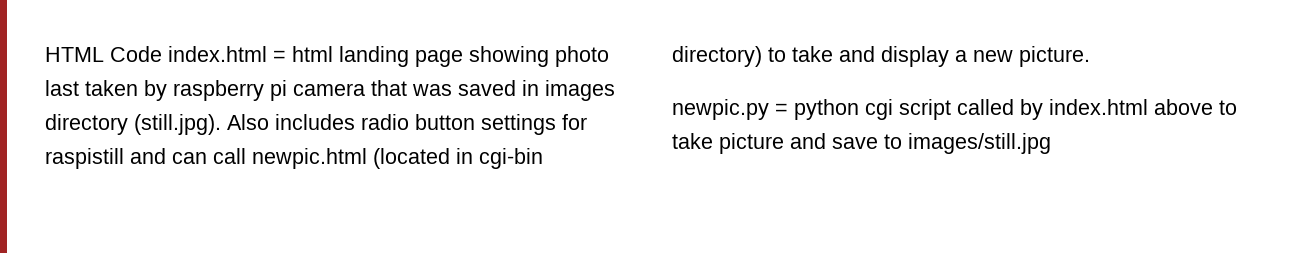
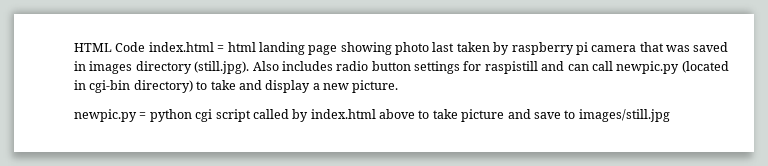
[252,148,367,169] newpic.html -> [616,61,680,74] newpic.py

